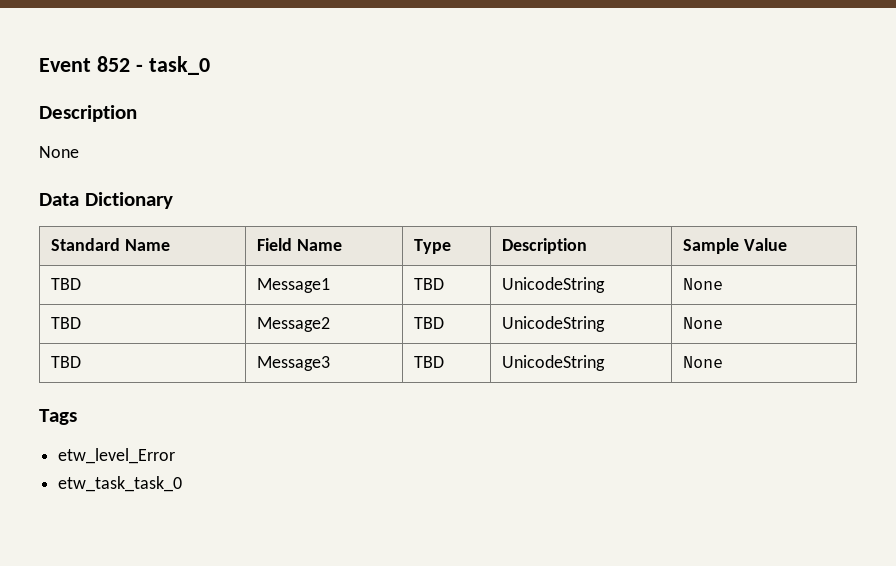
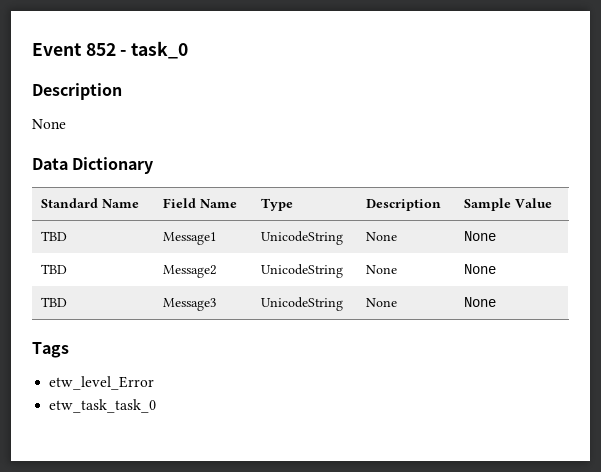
[414,278,445,290] [502,277,606,293] TBD | UnicodeString -> [261,231,344,245] [366,232,398,241] UnicodeString | None
[414,317,445,329] [502,316,606,332] TBD | UnicodeString -> [261,264,344,278] [366,265,398,274] UnicodeString | None
[414,356,445,368] [502,355,606,371] TBD | UnicodeString -> [261,297,344,311] [366,298,398,307] UnicodeString | None

